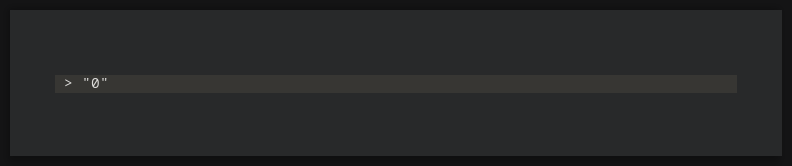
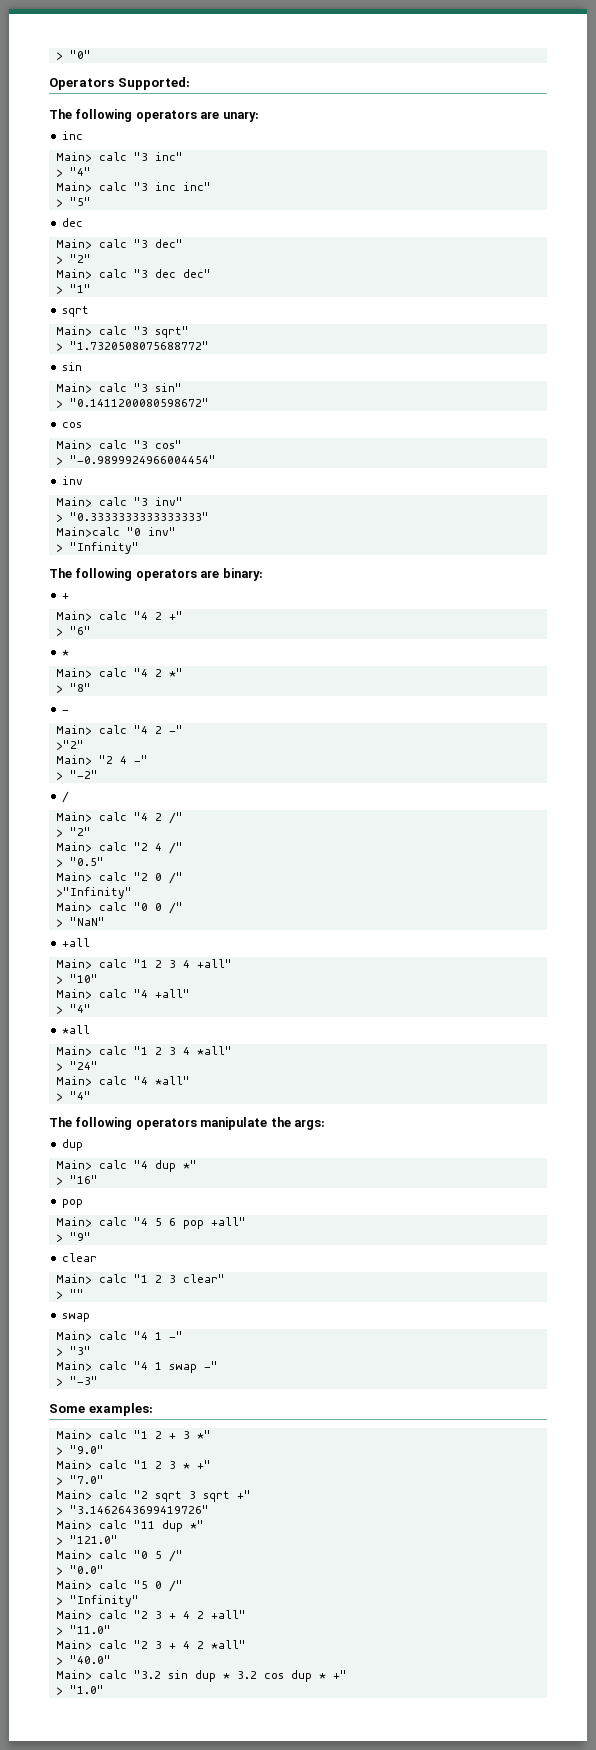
(109, 83) none -> [49,77,190,90] [49,109,259,122] [62,131,84,140] [56,152,184,162] [56,167,92,177] [56,182,212,192] [56,197,92,207] [62,218,84,227] [56,239,184,249] [56,254,92,264] [56,269,212,279] [56,284,92,294] [62,306,90,317] [56,326,190,338] [56,341,210,351] [62,362,83,371] [56,383,183,393] [56,398,210,408] [62,422,83,428] [56,440,183,450] [56,455,217,465] [62,476,84,485] [56,497,184,507] [56,512,210,522] [56,527,177,537] [56,542,140,554] [49,568,263,581] [62,593,70,599] [56,611,184,621] [56,626,92,636] [62,650,70,656] [56,668,184,678] [56,683,92,693] [62,710,70,713] [56,725,184,735] [56,740,85,750] [56,755,149,765] [56,770,99,780] [62,791,70,803] [56,812,184,824] [56,827,92,837] [56,842,184,854] [56,857,105,867] [56,872,184,884] [56,887,133,899] [56,902,184,914] [56,917,106,927] [62,938,91,947] [56,959,233,969] [56,974,99,984] [56,989,191,999] [56,1004,92,1014] [62,1025,91,1034] [56,1046,233,1056] [56,1061,99,1071] [56,1076,191,1086] [56,1091,92,1101] [49,1117,325,1130] [62,1139,84,1151] [56,1160,198,1172] [56,1175,99,1185] [62,1199,84,1208] [56,1217,247,1229] [56,1232,92,1242] [62,1253,98,1262] [56,1274,226,1284] [56,1289,85,1299] [62,1313,91,1322] [56,1331,184,1341] [56,1346,92,1356] [56,1361,219,1373] [56,1376,99,1386] [49,1403,153,1416] [56,1430,212,1440] [56,1445,105,1455] [56,1460,212,1470] [56,1475,105,1485] [56,1490,252,1502] [56,1505,210,1515] [56,1520,205,1532] [56,1535,119,1545] [56,1550,184,1562] [56,1565,105,1575] [56,1580,184,1592] [56,1595,140,1607] [56,1610,247,1620] [56,1625,112,1635] [56,1640,247,1650] [56,1655,112,1665] [56,1670,348,1682] [56,1685,105,1695] // Operators Supported: // The following operators are unary: // inc // Main> calc "3 inc" // > "4" // Main> calc "3 inc inc" // > "5" // dec // Main> calc "3 dec" // > "2" // Main> calc "3 dec dec" // > "1" // sqrt // Main> calc "3 sqrt" // > "1.7320508075688772" // sin // Main> calc "3 sin" // > "0.1411200080598672" // cos // Main> calc "3 cos" // > "-0.9899924966004454" // inv // Main> calc "3 inv" // > "0.3333333333333333" // Main>calc "0 inv" // > "Infinity" // The following operators are binary: // + // Main> calc "4 2 +" // > "6" // * // Main> calc "4 2 *" // > "8" // - // Main> calc "4 2 -" // >"2" // Main> "2 4 -" // > "-2" // / // Main> calc "4 2 /" // > "2" // Main> calc "2 4 /" // > "0.5" // Main> calc "2 0 /" // >"Infinity" // Main> calc "0 0 /" // > "NaN" // +all // Main> calc "1 2 3 4 +all" // > "10" // Main> calc "4 +all" // > "4" // *all // Main> calc "1 2 3 4 *all" // > "24" // Main> calc "4 *all" // > "4" // The following operators manipulate the args: // dup // Main> calc "4 dup *" // > "16" // pop // Main> calc "4 5 6 pop +all" // > "9" // clear // Main> calc "1 2 3 clear" // > "" // swap // Main> calc "4 1 -" // > "3" // Main> calc "4 1 swap -" // > "-3" // Some examples: // Main> calc "1 2 + 3 *" // > "9.0" // Main> calc "1 2 3 * +" // > "7.0" // Main> calc "2 sqrt 3 sqrt +" // > "3.1462643699419726" // Main> calc "11 dup *" // > "121.0" // Main> calc "0 5 /" // > "0.0" // Main> calc "5 0 /" // > "Infinity" // Main> calc "2 3 + 4 2 +all" // > "11.0" // Main> calc "2 3 + 4 2 *all" // > "40.0" // Main> calc "3.2 sin dup * 3.2 cos dup * +" // > "1.0"

